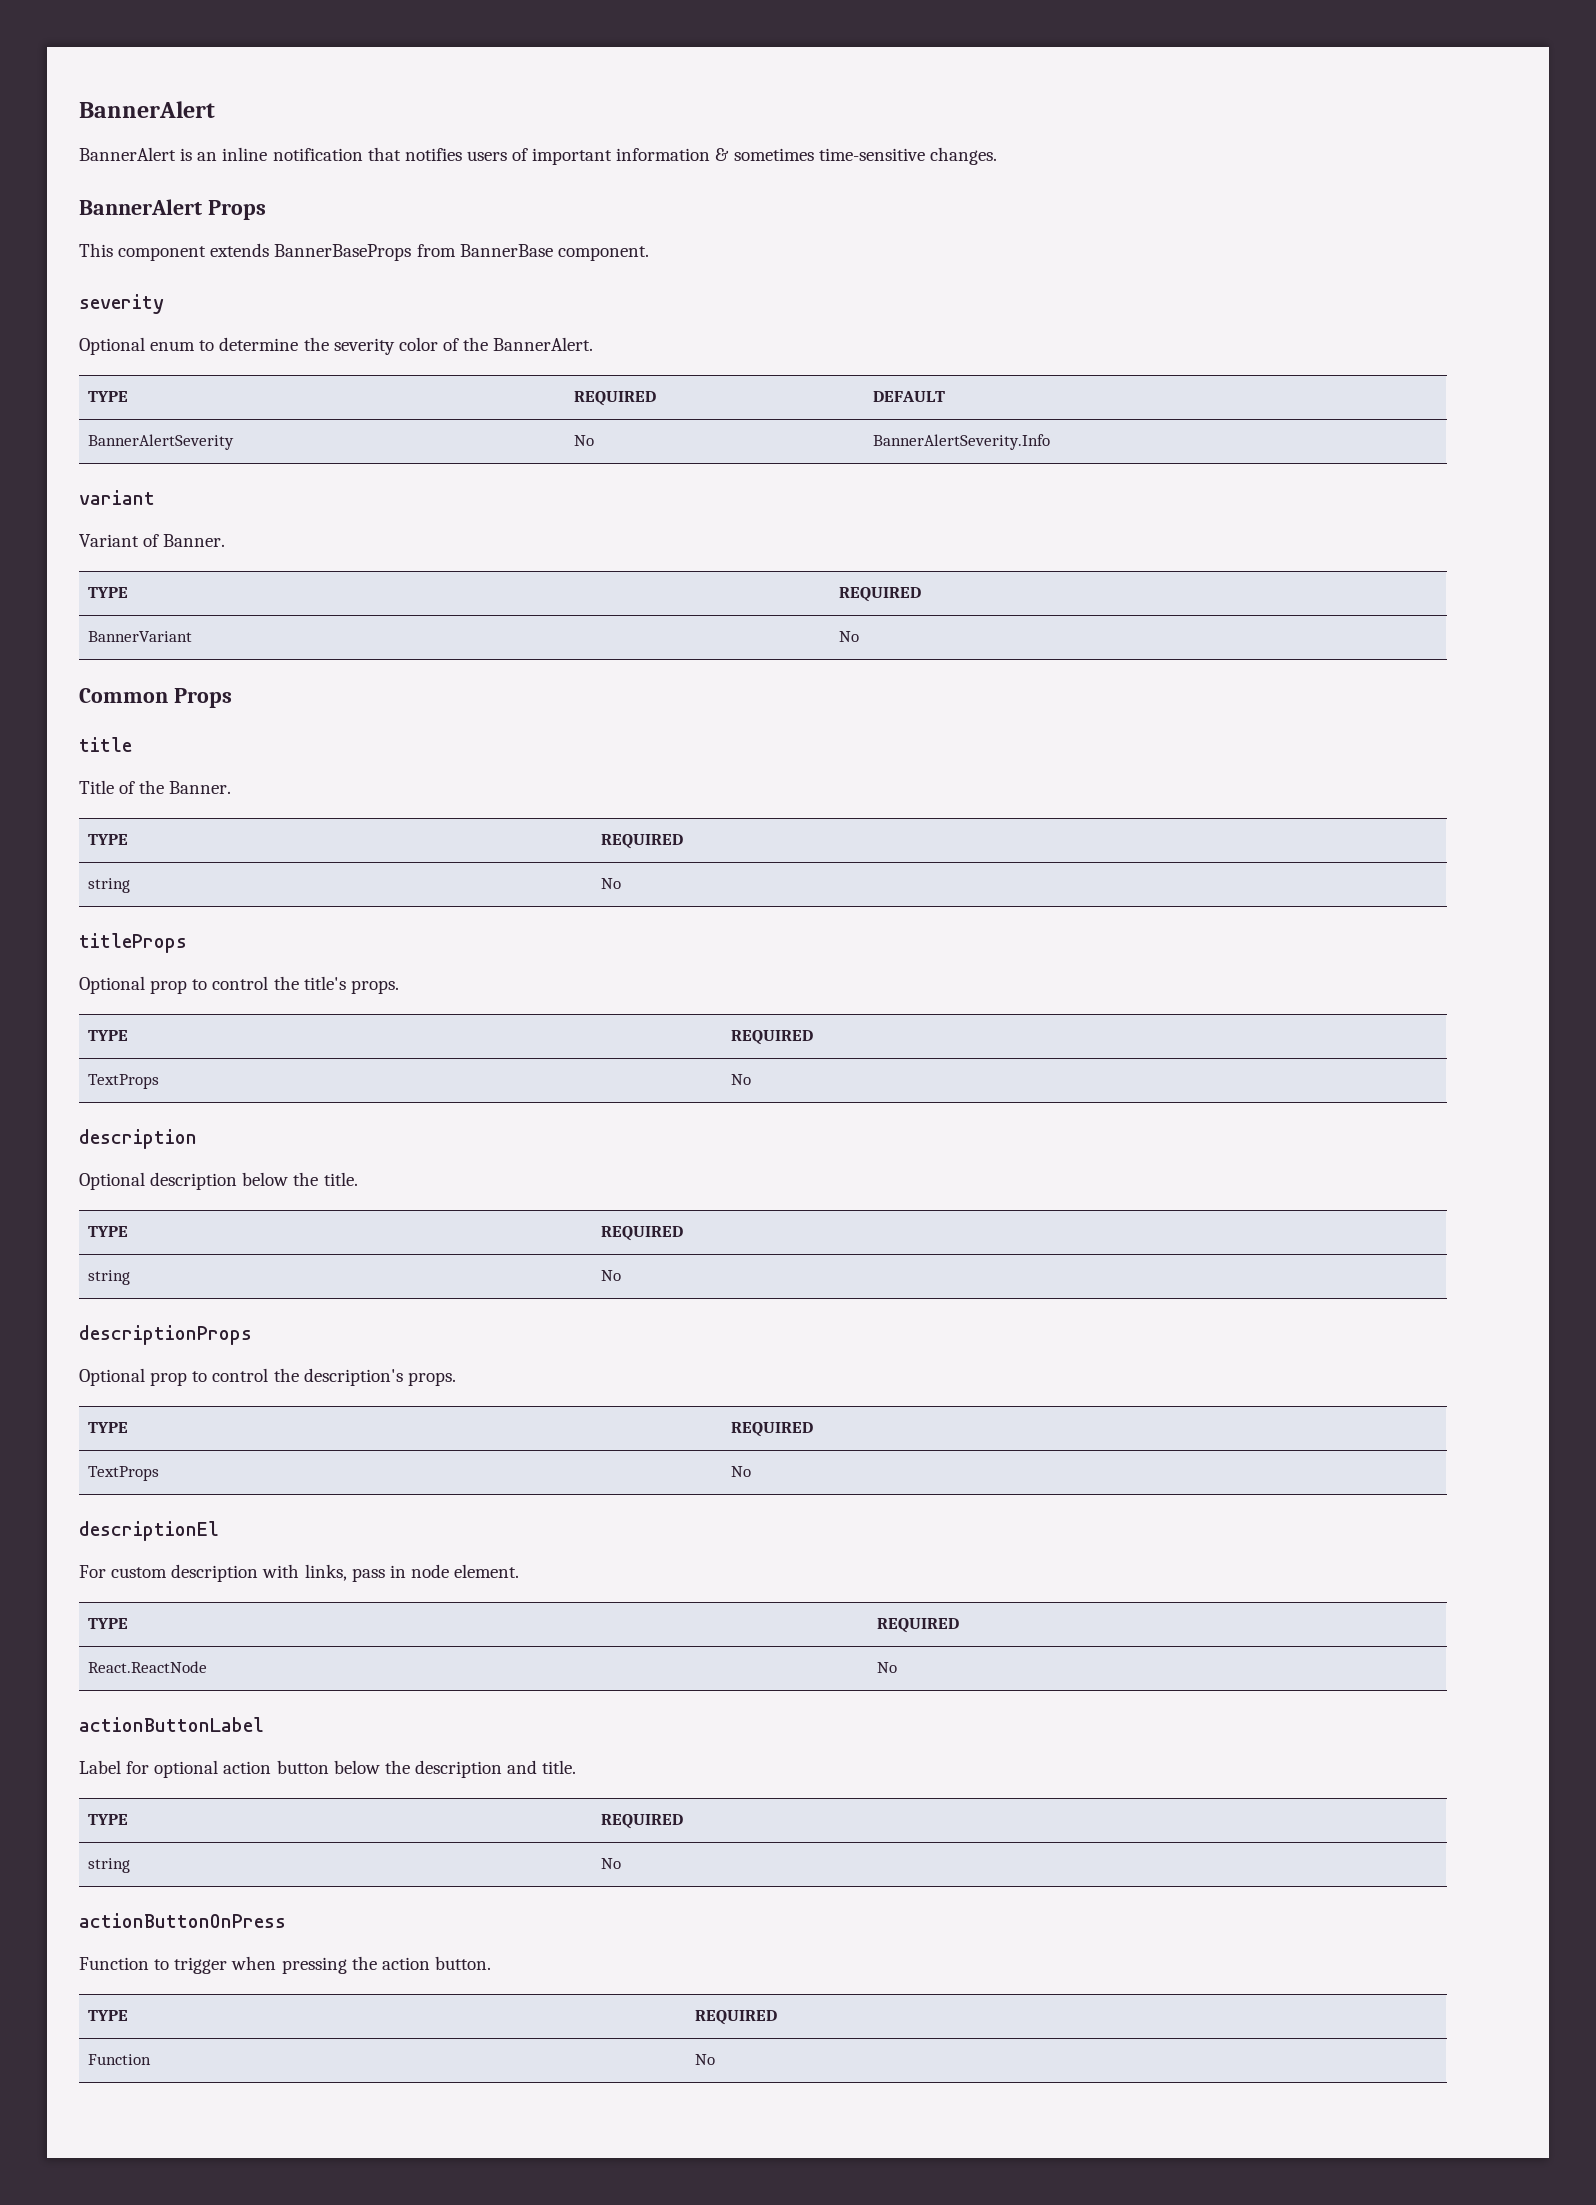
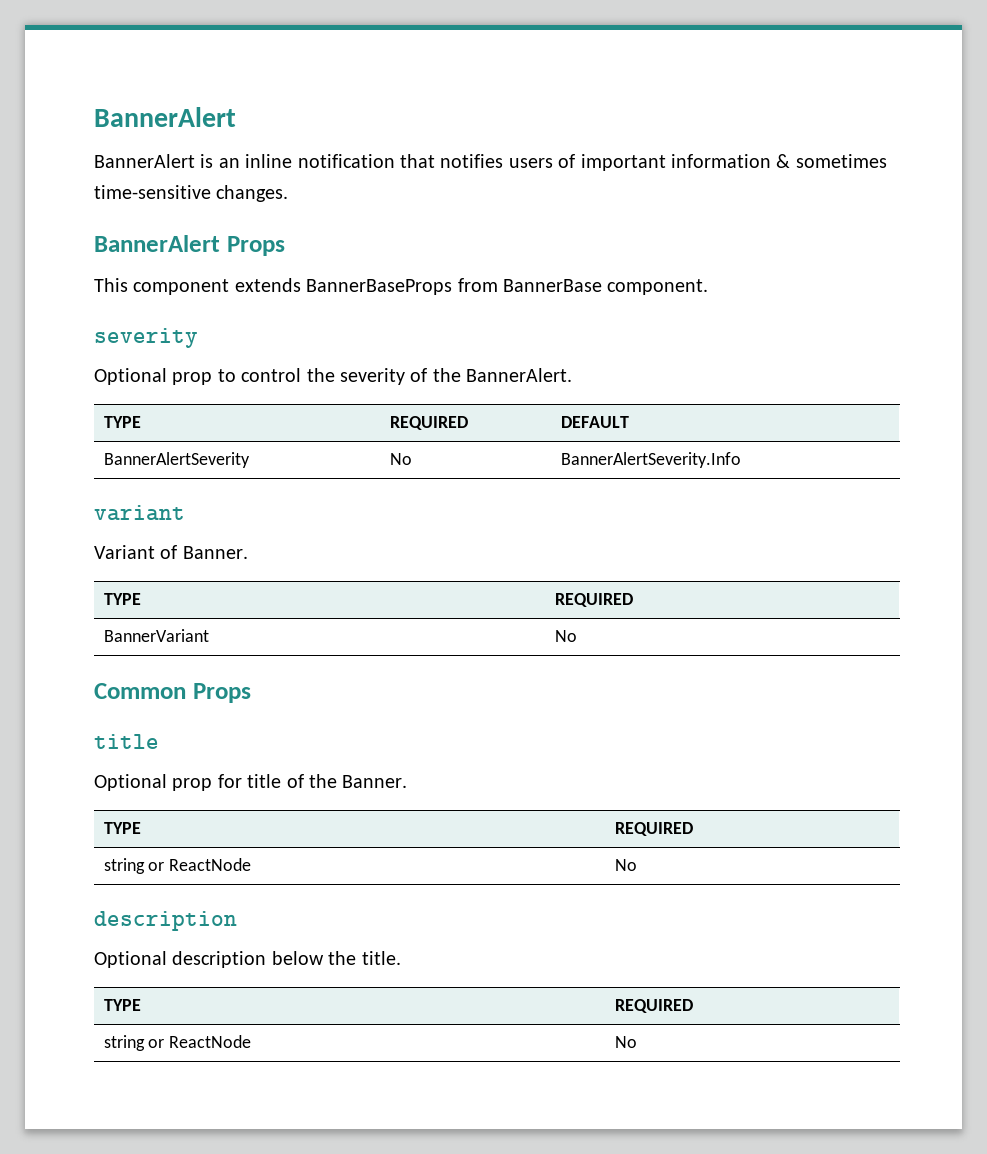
[150,337,299,351] enum to determine -> [172,368,302,385] prop to control
[398,337,438,351] color -> (405, 376) none
[79,780,114,794] Title -> [94,774,282,791] Optional prop for title
[600,878,621,889] [79,933,187,953] [79,976,399,994] [87,1030,128,1041] [730,1030,813,1045] [87,1074,159,1089] | No // titleProps // Optional prop to control the title's props. // TYPE | REQUIRED // TextProps -> [148,858,252,871] or ReactNode
[600,1270,621,1281] [79,1325,252,1345] [79,1368,456,1386] [87,1422,128,1433] [730,1422,813,1437] [87,1466,159,1481] [730,1466,751,1477] [79,1521,219,1541] [79,1564,520,1582] [87,1618,128,1629] [876,1618,959,1633] [87,1661,207,1673] [876,1662,897,1673] [79,1717,264,1732] [79,1760,577,1778] [87,1814,128,1825] [600,1814,683,1829] [87,1858,130,1873] [600,1858,621,1869] [79,1913,286,1928] [79,1956,491,1974] [87,2010,128,2021] [694,2010,777,2025] [87,2054,151,2065] [694,2054,715,2065] | No // descriptionProps // Optional prop to control the description's props. // TYPE | REQUIRED // TextProps | No // descriptionEl // For custom description with links, pass in node element. // TYPE | REQUIRED // React.ReactNode | No // actionButtonLabel // Label for optional action button below the description and title. // TYPE | REQUIRED // string | No // actionButtonOnPress // Function to trigger when pressing the action button. // TYPE | REQUIRED // Function | No -> [148,1035,252,1048] [614,1036,637,1048] or ReactNode | No

